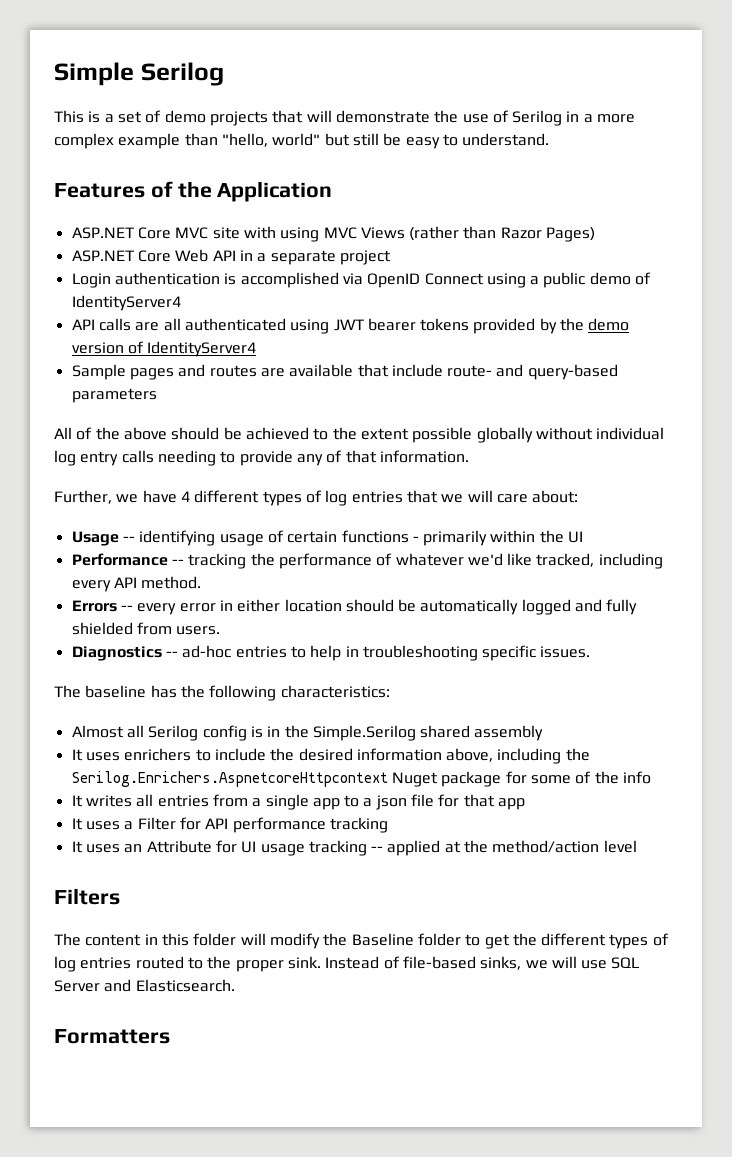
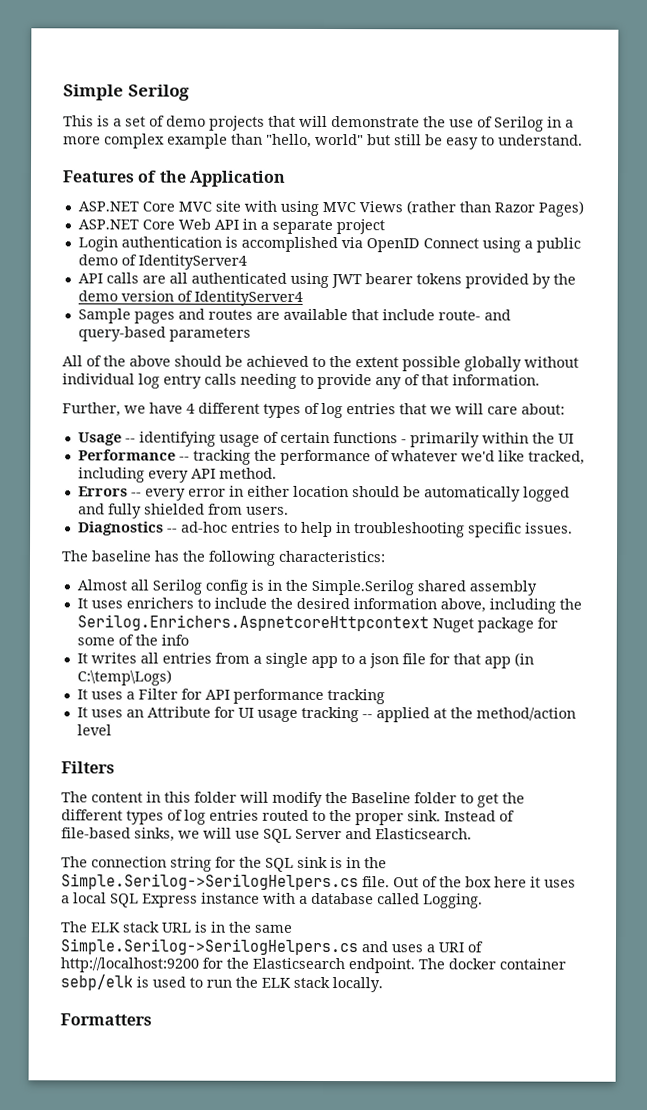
(526, 804) none -> [513,652,534,667] [76,669,172,686] (in C:\temp\Logs)
(235, 985) none -> [61,856,387,872] [61,873,576,891] [61,892,483,909] [61,921,293,933] [60,938,483,956] [60,957,566,974] [60,974,383,993] // The connection string for the SQL sink is in the Simple.Serilog->SerilogHelpers.cs file. Out of the box here it uses a local SQL Express instance with a database called Logging. // The ELK stack URL is in the same Simple.Serilog->SerilogHelpers.cs and uses a URI of http://localhost:9200 for the Elasticsearch endpoint. The docker container sebp/elk is used to run the ELK stack locally.

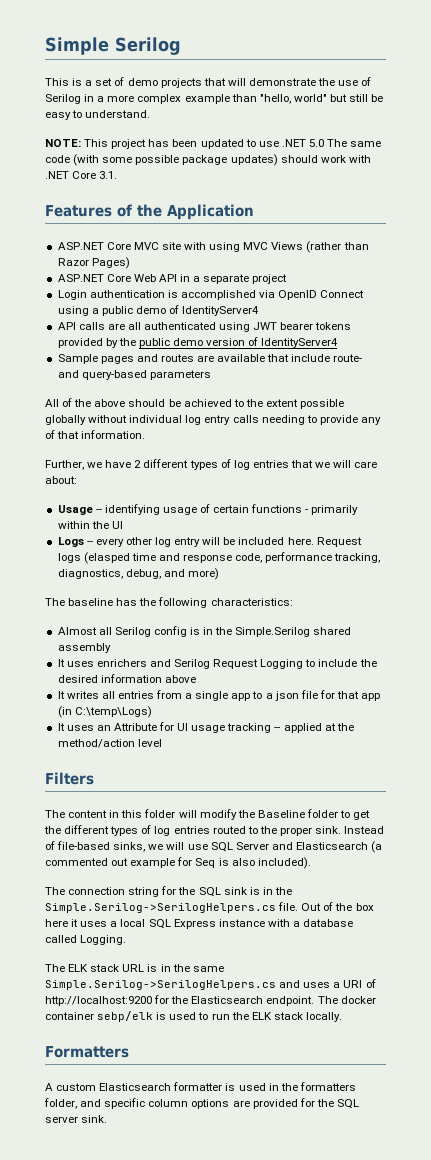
(583, 140) none -> [45,139,382,149] [45,154,371,166] [45,171,118,179] // NOTE: This project has been updated to use .NET 5.0 The same code (with some possible package updates) should work with .NET Core 3.1.
(576, 279) none -> [138,338,170,348] public
[186,403,195,414] 4 -> [134,460,142,468] 2
[77,449,585,466] [77,467,277,483] [77,485,570,502] [77,503,289,519] [77,521,573,538] Performance -- tracking the performance of whatever we'd like tracked, including every API method. // Errors -- every error in either location should be automatically logged and fully shielded from users. // Diagnostics -- ad-hoc entries to help in troubleshooting specific issues. -> [57,537,362,547] [57,552,381,564] [57,568,219,580] Logs -- every other log entry will be included here. Request logs (elasped time and response code, performance tracking, diagnostics, debug, and more)
(194, 603) none -> [149,659,304,669] and Serilog Request Logging
[439,598,582,614] [76,614,558,633] [76,634,189,646] above, including the Serilog.Enrichers.AspnetcoreHttpcontext Nuget package for some of the info -> [164,675,196,683] above
[76,688,385,705] // It uses a Filter for API performance tracking -> (152, 712) none
[375,828,472,840] Elasticsearch. -> [295,841,383,853] [45,857,311,869] Elasticsearch (a commented out example for Seq is also included).
(152, 1019) none -> [45,1082,356,1091] [44,1098,359,1109] [45,1115,108,1123] // A custom Elasticsearch formatter is used in the formatters folder, and specific column options are provided for the SQL server sink.

